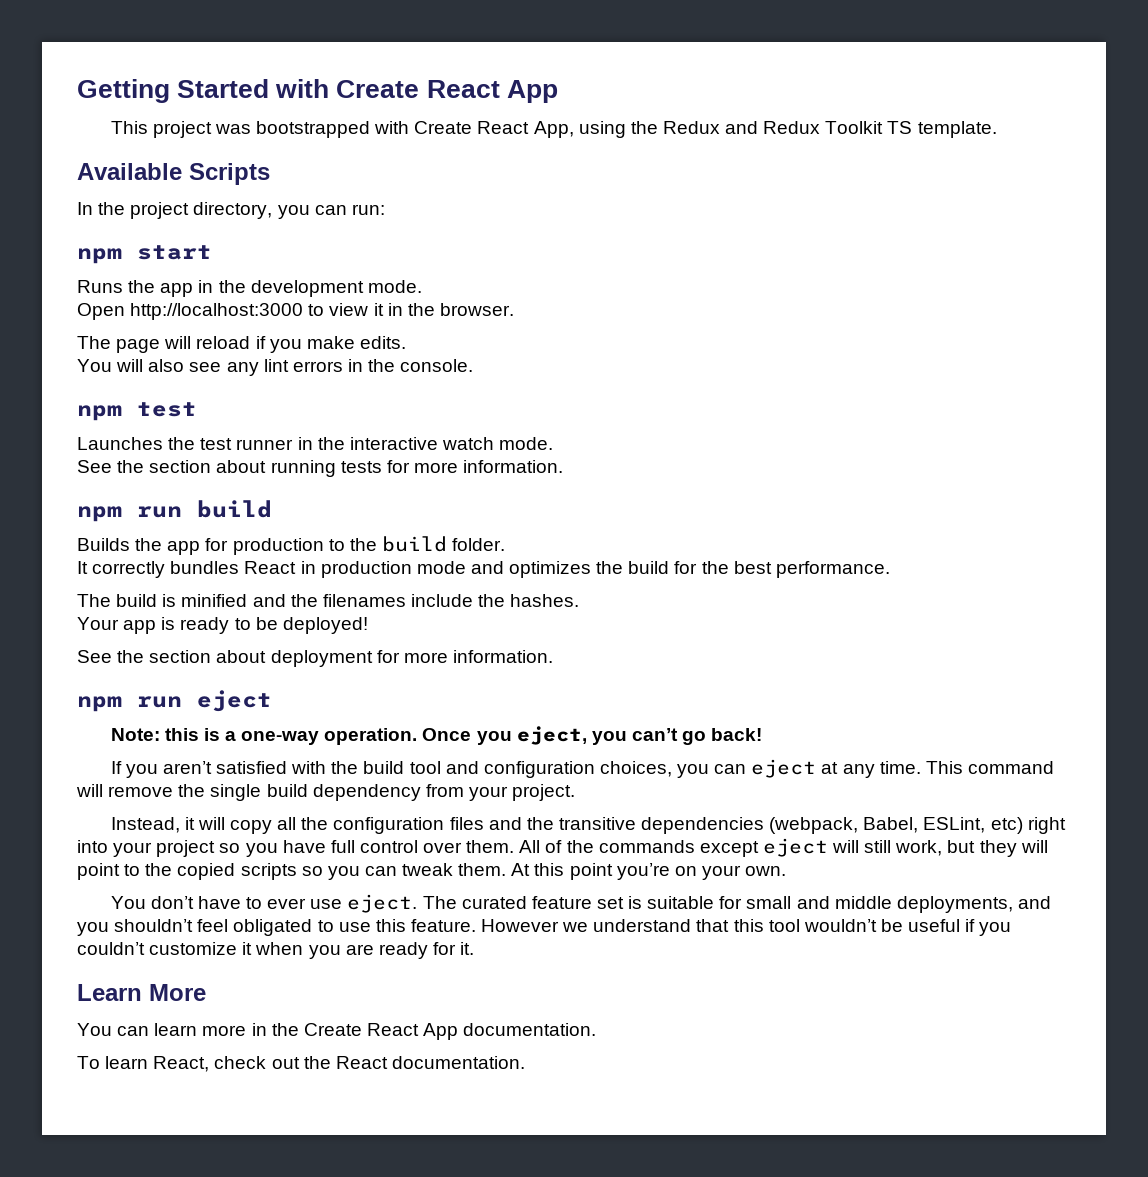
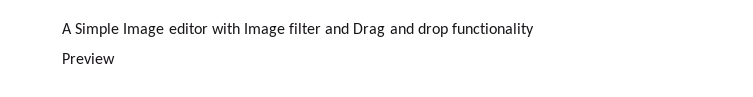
[77,79,558,103] [110,121,997,138] [77,163,270,185] [77,202,385,219] [77,245,212,264] [77,280,422,297] [77,303,514,320] [77,336,406,353] [77,359,474,376] [77,402,197,421] [77,437,554,450] [77,460,564,477] [77,500,272,522] [77,536,506,555] [77,561,890,578] [77,594,580,607] [77,617,368,634] [77,650,553,667] [77,690,272,712] [110,726,763,745] [110,759,1054,778] [76,784,576,801] [110,817,1066,834] [77,838,1048,857] [77,863,787,880] [110,894,1051,913] [77,919,1012,936] [77,942,475,959] [77,984,206,1001] [77,1023,597,1040] [77,1056,525,1072] Getting Started with Create React App // This project was bootstrapped with Create React App, using the Redux and Redux Toolkit TS template. // Available Scripts // In the project directory, you can run: // npm start // Runs the app in the development mode. // Open http://localhost:3000 to view it in the browser. // The page will reload if you make edits. // You will also see any lint errors in the console. // npm test // Launches the test runner in the interactive watch mode. // See the section about running tests for more information. // npm run build // Builds the app for production to the build folder. // It correctly bundles React in production mode and optimizes the build for the best performance. // The build is minified and the filenames include the hashes. // Your app is ready to be deployed! // See the section about deployment for more information. // npm run eject // Note: this is a one-way operation. Once you eject, you can’t go back! // If you aren’t satisfied with the build tool and configuration choices, you can eject at any time. This command will remove the single build dependency from your project. // Instead, it will copy all the configuration files and the transitive dependencies (webpack, Babel, ESLint, etc) right into your project so you have full control over them. All of the commands except eject will still work, but they will point to the copied scripts so you can tweak them. At this point you’re on your own. // You don’t have to ever use eject. The curated feature set is suitable for small and middle deployments, and you shouldn’t feel obligated to use this feature. However we understand that this tool wouldn’t be useful if you couldn’t customize it when you are ready for it. // Learn More // You can learn more in the Create React App documentation. // To learn React, check out the React documentation. -> [62,23,535,37] [62,53,115,64] A Simple Image editor with Image filter and Drag and drop functionality // Preview

